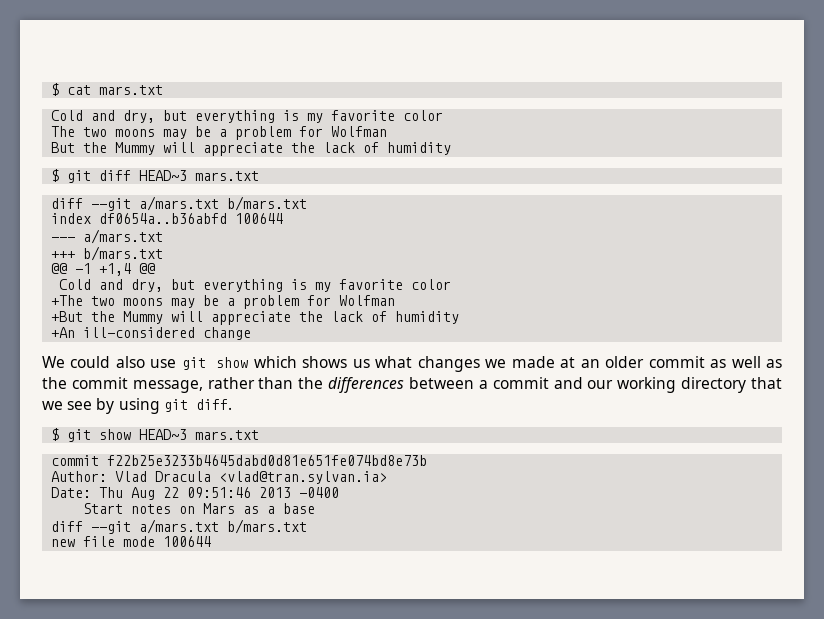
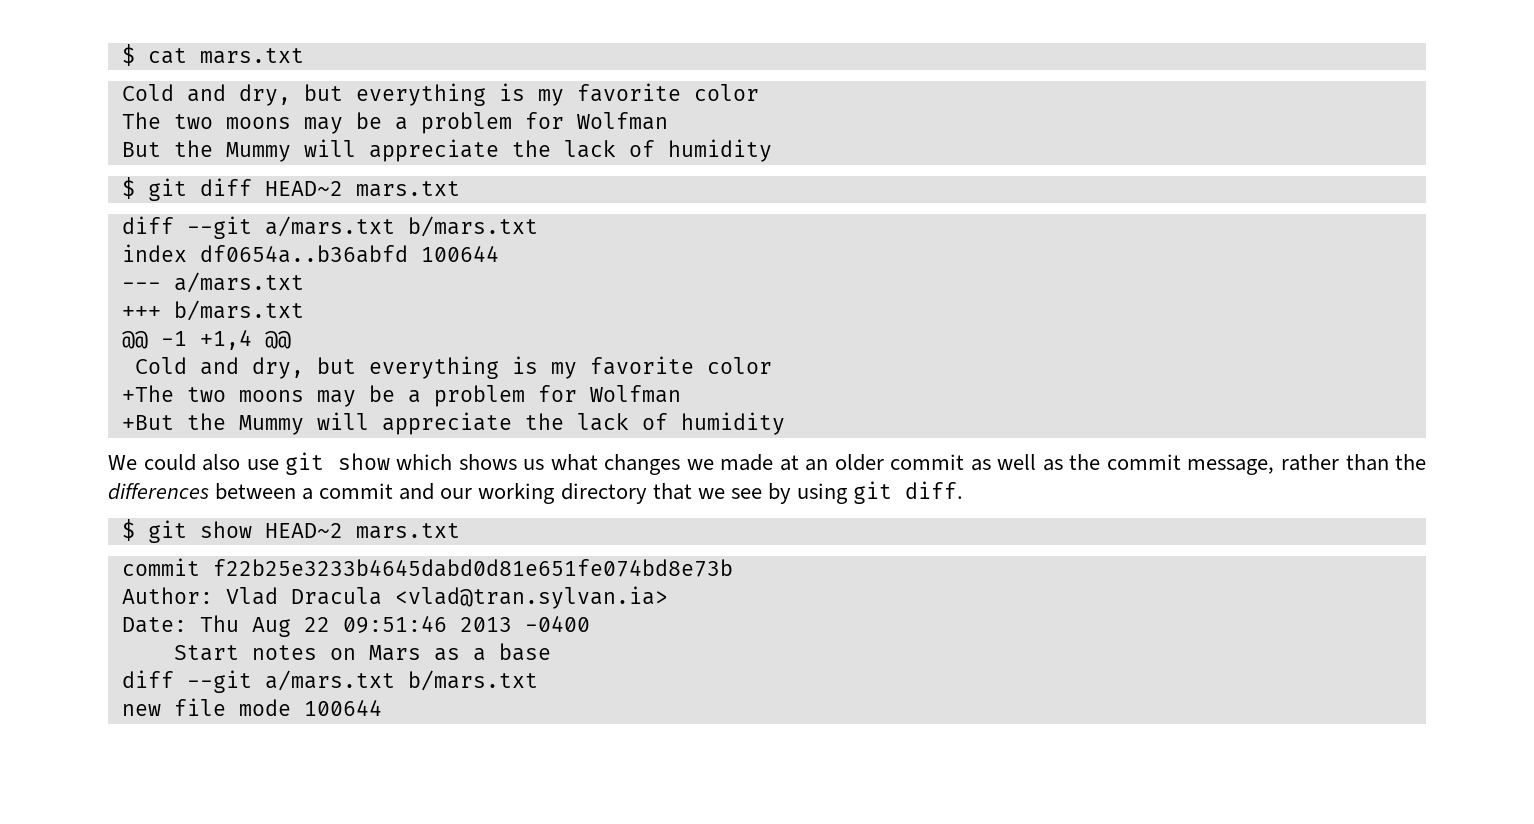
[139,170,188,181] HEAD~3 -> [264,181,343,196] HEAD~2
[51,327,252,340] // +An ill-considered change -> (785, 423) none
[139,429,188,440] HEAD~3 -> [264,523,343,538] HEAD~2

